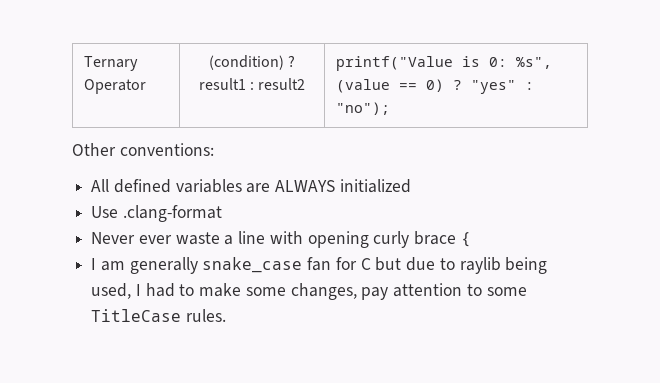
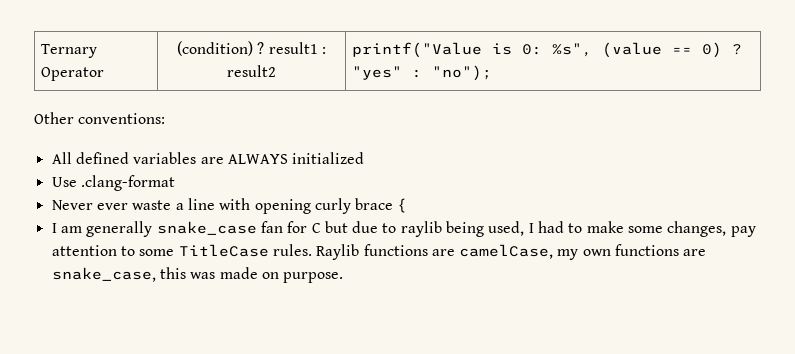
(226, 315) none -> [316,244,707,260] [51,267,344,283] Raylib functions are camelCase, my own functions are snake_case, this was made on purpose.

